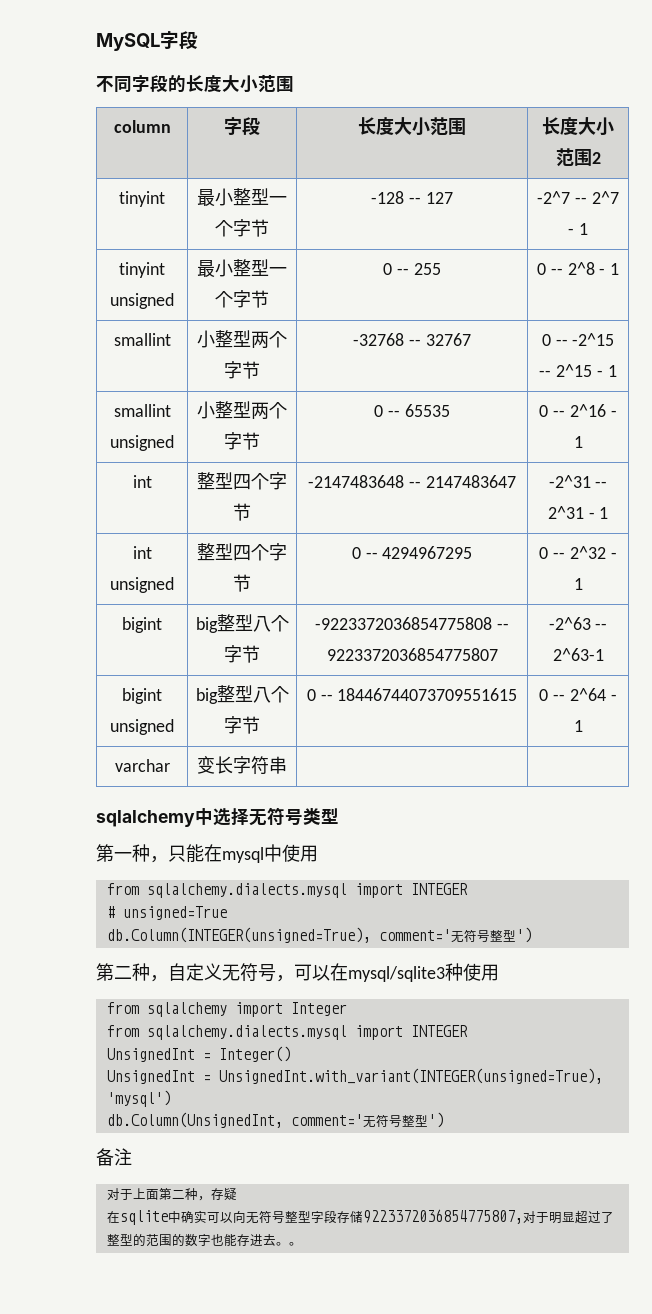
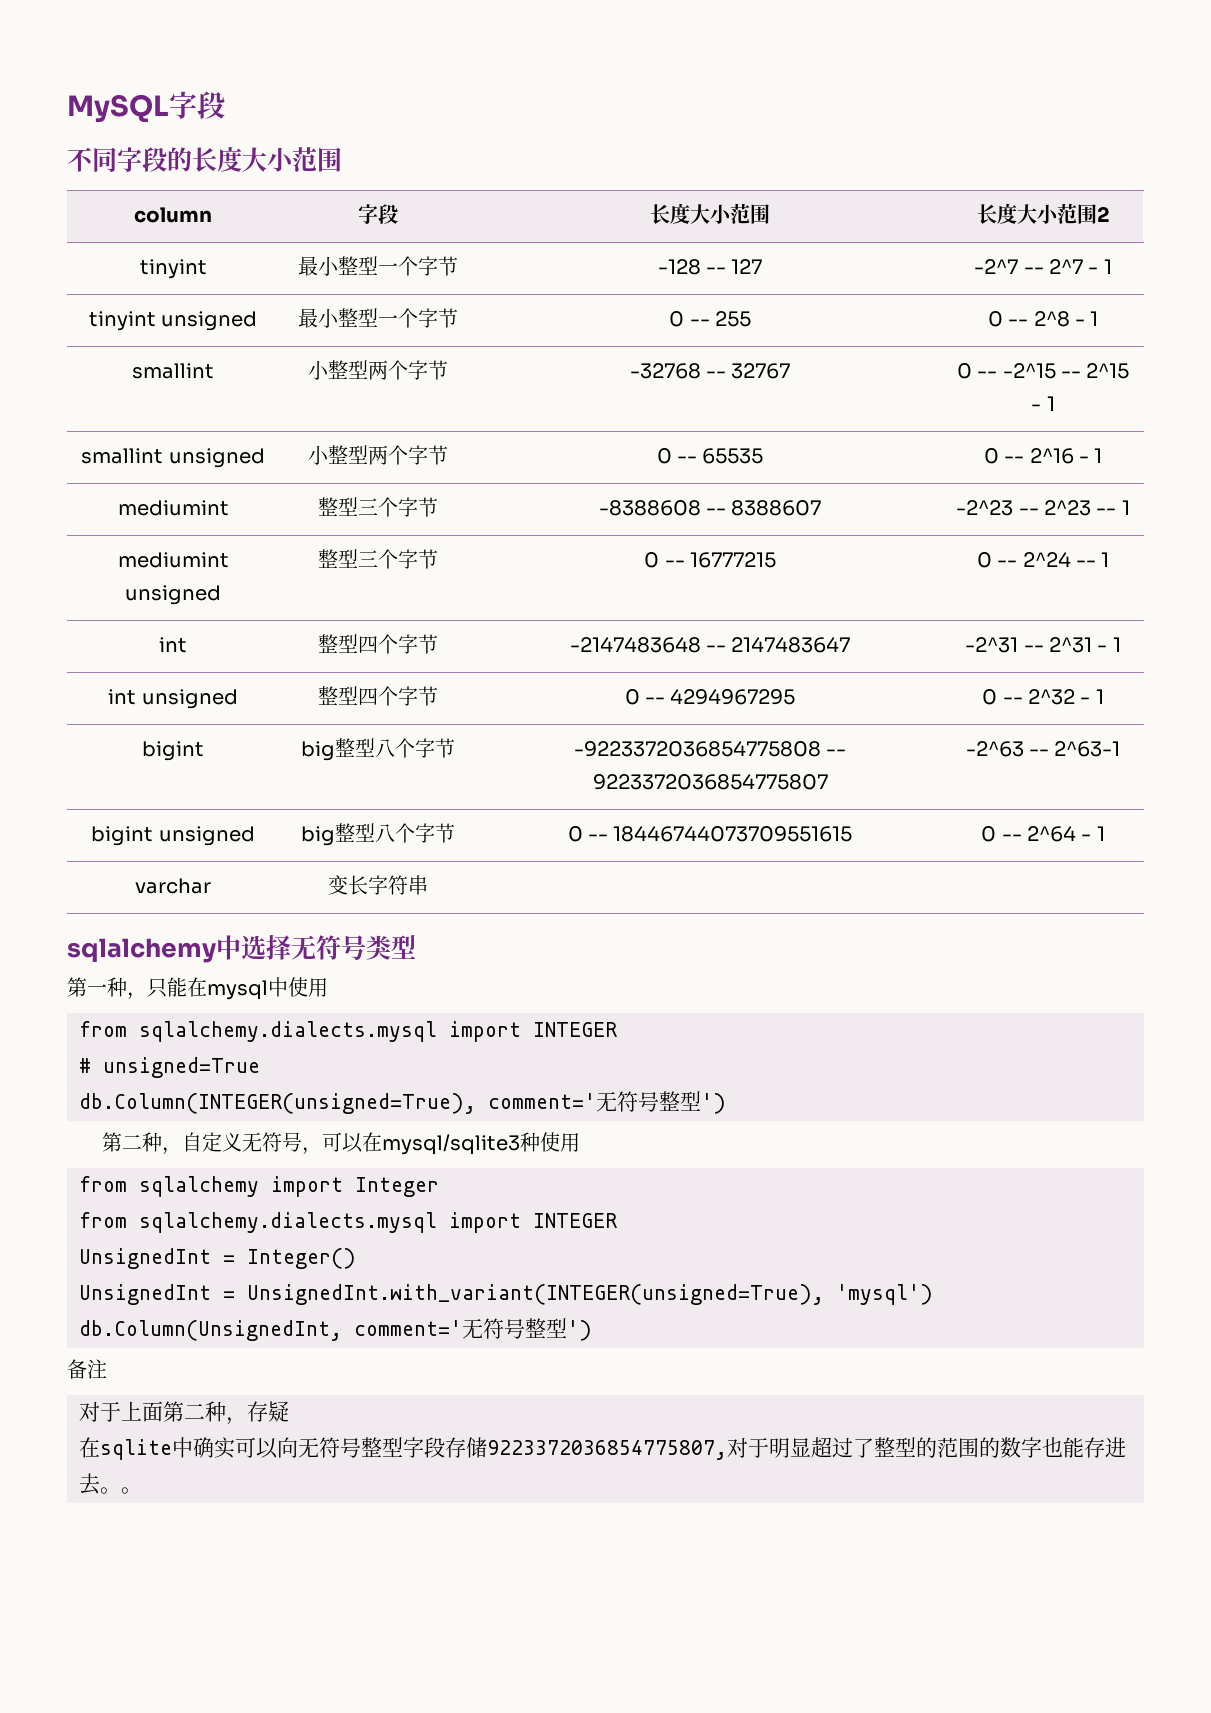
(583, 442) none -> [117,500,229,516] [318,497,438,517] [598,500,822,516] [956,500,1130,516] [117,552,229,568] [125,585,221,605] [318,549,438,569] [644,552,776,568] [976,552,1110,568] // mediumint | 整型三个字节 | -8388608 -- 8388607 | -2^23 -- 2^23 -- 1 // mediumint unsigned | 整型三个字节 | 0 -- 16777215 | 0 -- 2^24 -- 1

